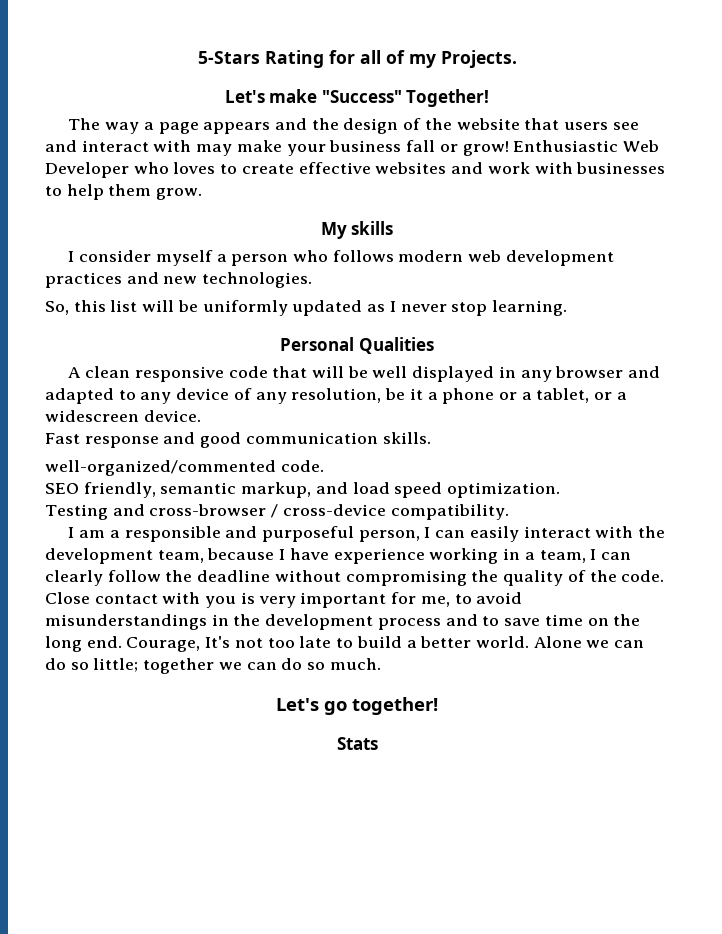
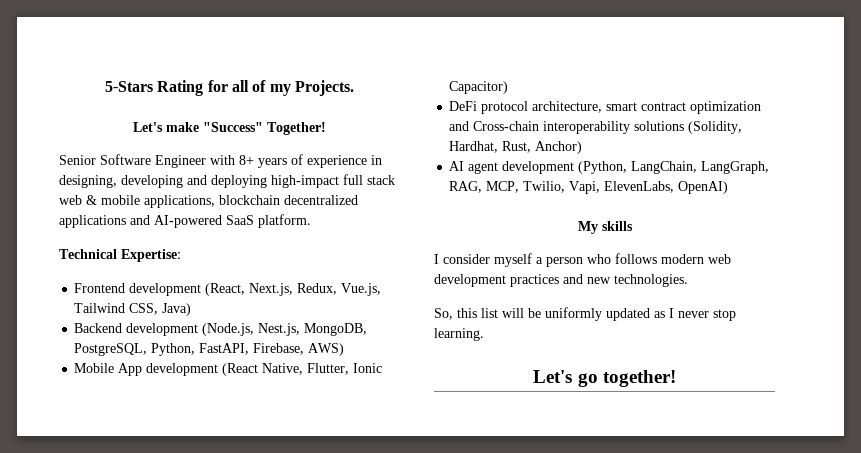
[68,118,639,134] [45,140,659,156] [45,162,666,178] [45,184,203,200] The way a page appears and the design of the website that users see and interact with may make your business fall or grow! Enthusiastic Web Developer who loves to create effective websites and work with businesses to help them grow. -> [59,154,382,168] [59,174,395,188] [59,195,358,208] [59,214,311,228] [59,249,181,262] [74,283,382,296] [74,303,192,316] [74,323,368,336] [74,343,345,356] [74,363,383,376] [449,81,509,94] [449,101,762,114] [449,121,743,134] [449,141,583,154] [449,161,770,174] [449,181,729,194] Senior Software Engineer with 8+ years of experience in designing, developing and deploying high-impact full stack web & mobile applications, blockchain decentralized applications and AI-powered SaaS platform. // Technical Expertise: // Frontend development (React, Next.js, Redux, Vue.js, Tailwind CSS, Java) // Backend development (Node.js, Nest.js, MongoDB, PostgreSQL, Python, FastAPI, Firebase, AWS) // Mobile App development (React Native, Flutter, Ionic Capacitor) // DeFi protocol architecture, smart contract optimization and Cross-chain interoperability solutions (Solidity, Hardhat, Rust, Anchor) // AI agent development (Python, LangChain, LangGraph, RAG, MCP, Twilio, Vapi, ElevenLabs, OpenAI)
[280,337,434,354] [68,366,661,382] [45,388,627,404] [45,410,201,422] [45,432,431,448] [45,460,324,476] [45,482,561,498] [45,504,509,520] [68,526,666,542] [45,548,631,564] [45,570,665,586] [45,592,523,608] [45,614,641,630] [45,636,645,652] [45,658,381,674] // Personal Qualities // A clean responsive code that will be well displayed in any browser and adapted to any device of any resolution, be it a phone or a tablet, or a widescreen device. // Fast response and good communication skills. // well-organized/commented code. // SEO friendly, semantic markup, and load speed optimization. // Testing and cross-browser / cross-device compatibility. // I am a responsible and purposeful person, I can easily interact with the development team, because I have experience working in a team, I can clearly follow the deadline without compromising the quality of the code. Close contact with you is very important for me, to avoid misunderstandings in the development process and to save time on the long end. Courage, It's not too late to build a better world. Alone we can do so little; together we can do so much. -> (484, 334) none
[336,737,378,750] // Stats -> (676, 378) none

